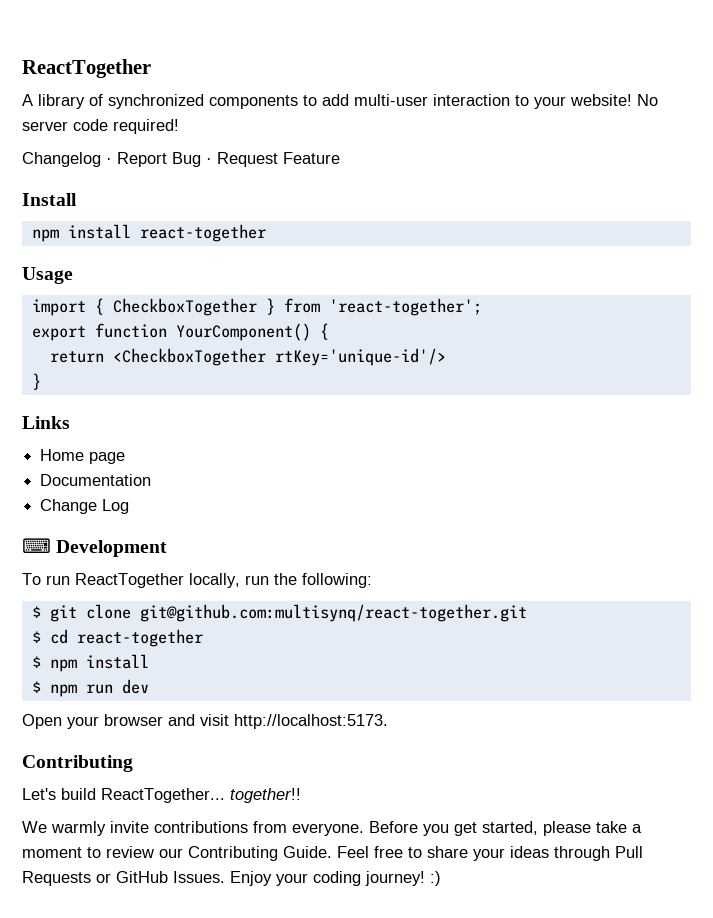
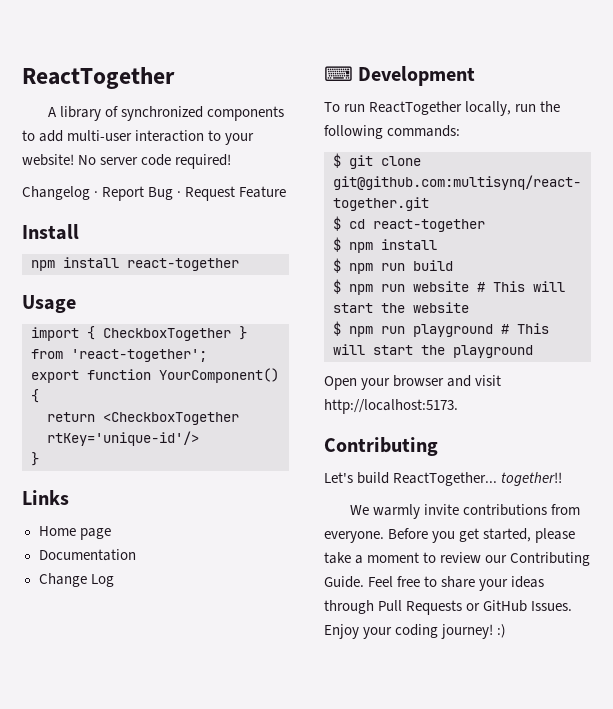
[302,573,372,588] following: -> [324,125,461,139] following commands:
[121,679,149,694] dev -> [413,260,453,271] [333,279,565,295] [333,302,469,313] [333,321,549,337] [333,344,533,358] build // $ npm run website # This will start the website // $ npm run playground # This will start the playground

